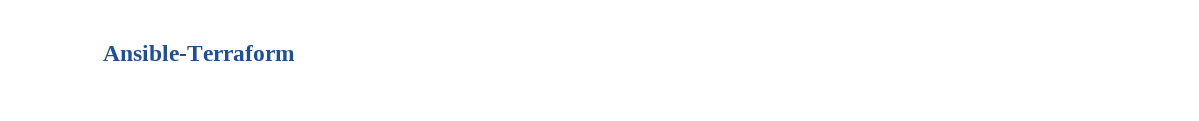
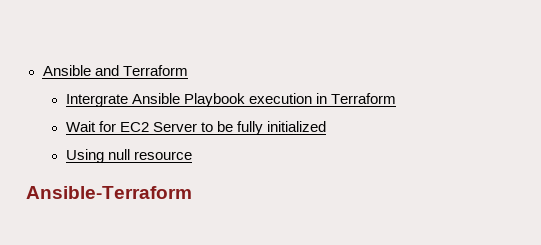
(103, 53) none -> [42,65,188,76] [65,93,396,107] [65,121,326,135] [65,149,192,163] Ansible and Terraform // Intergrate Ansible Playbook execution in Terraform // Wait for EC2 Server to be fully initialized // Using null resource //

